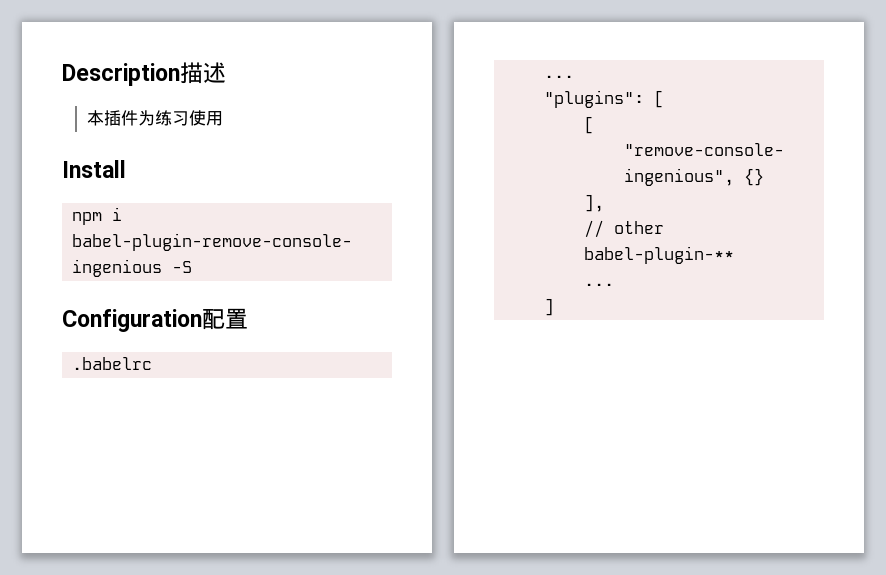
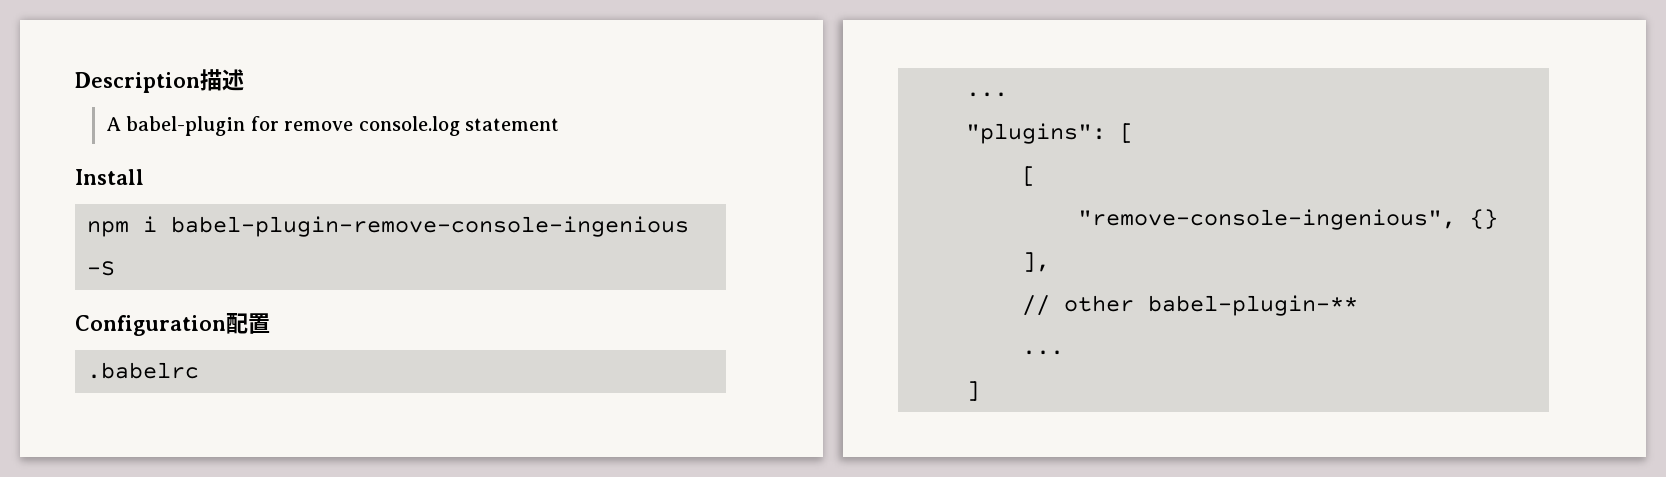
[86,110,223,126] 本插件为练习使用 -> [106,116,560,136] A babel-plugin for remove console.log statement

